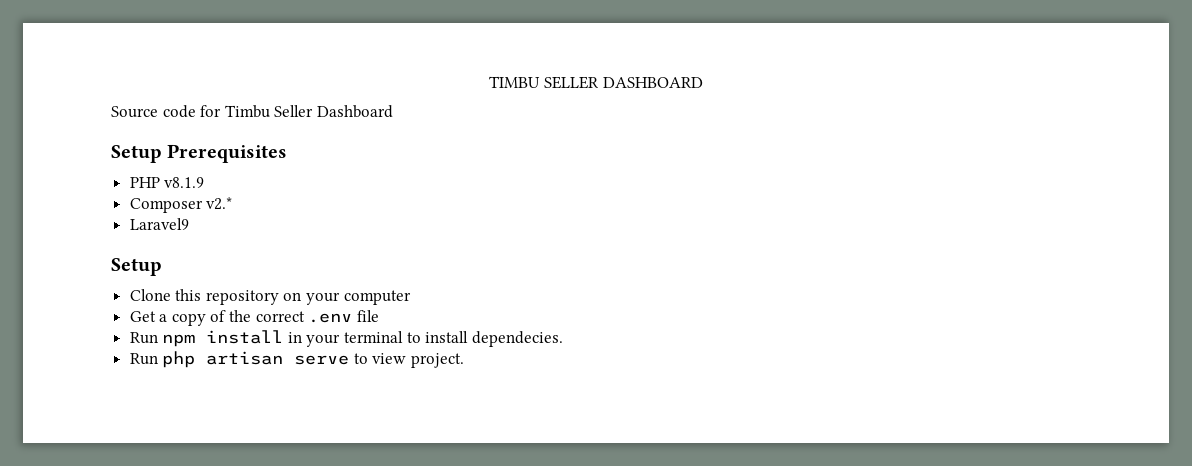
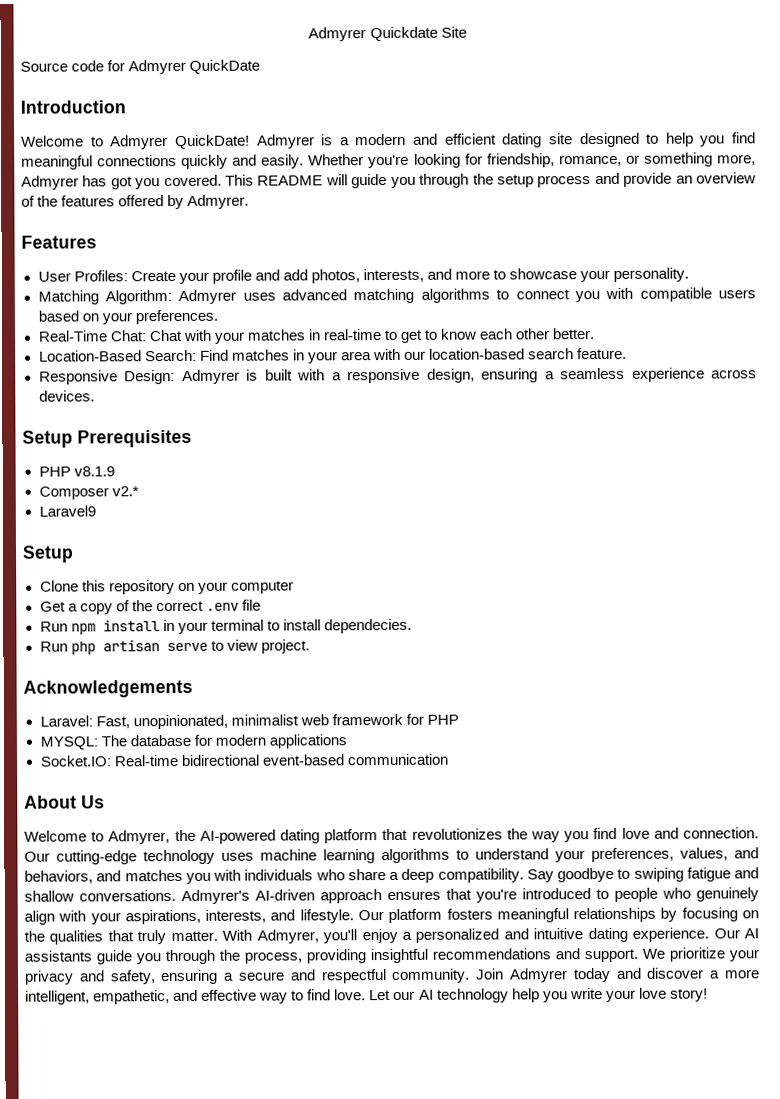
[489,76,703,89] TIMBU SELLER DASHBOARD -> [308,26,467,42] Admyrer Quickdate Site
[224,105,393,118] Timbu Seller Dashboard -> [128,59,261,75] [20,100,126,114] [21,132,756,150] [21,152,757,170] [21,172,756,190] [21,194,250,210] [21,235,97,249] [37,267,690,284] [37,287,756,305] [37,309,218,325] [37,328,596,344] [38,347,628,364] [38,367,757,385] [38,390,95,402] Admyrer QuickDate // Introduction // Welcome to Admyrer QuickDate! Admyrer is a modern and efficient dating site designed to help you find meaningful connections quickly and easily. Whether you're looking for friendship, romance, or something more, Admyrer has got you covered. This README will guide you through the setup process and provide an overview of the features offered by Admyrer. // Features // User Profiles: Create your profile and add photos, interests, and more to showcase your personality. // Matching Algorithm: Admyrer uses advanced matching algorithms to connect you with compatible users based on your preferences. // Real-Time Chat: Chat with your matches in real-time to get to know each other better. // Location-Based Search: Find matches in your area with our location-based search feature. // Responsive Design: Admyrer is built with a responsive design, ensuring a seamless experience across devices.
(465, 360) none -> [23,679,193,698] [39,713,459,730] [39,734,347,750] [39,753,449,767] [24,795,105,809] [24,827,760,845] [24,847,759,865] [24,867,759,884] [24,887,759,904] [24,907,760,925] [24,927,759,945] [24,947,759,965] [24,967,760,985] [25,987,708,1005] // Acknowledgements // Laravel: Fast, unopinionated, minimalist web framework for PHP // MYSQL: The database for modern applications // Socket.IO: Real-time bidirectional event-based communication // About Us // Welcome to Admyrer, the AI-powered dating platform that revolutionizes the way you find love and connection. Our cutting-edge technology uses machine learning algorithms to understand your preferences, values, and behaviors, and matches you with individuals who share a deep compatibility. Say goodbye to swiping fatigue and shallow conversations. Admyrer's AI-driven approach ensures that you're introduced to people who genuinely align with your aspirations, interests, and lifestyle. Our platform fosters meaningful relationships by focusing on the qualities that truly matter. With Admyrer, you'll enjoy a personalized and intuitive dating experience. Our AI assistants guide you through the process, providing insightful recommendations and support. We prioritize your privacy and safety, ensuring a secure and respectful community. Join Admyrer today and discover a more intelligent, empathetic, and effective way to find love. Let our AI technology help you write your love story!

